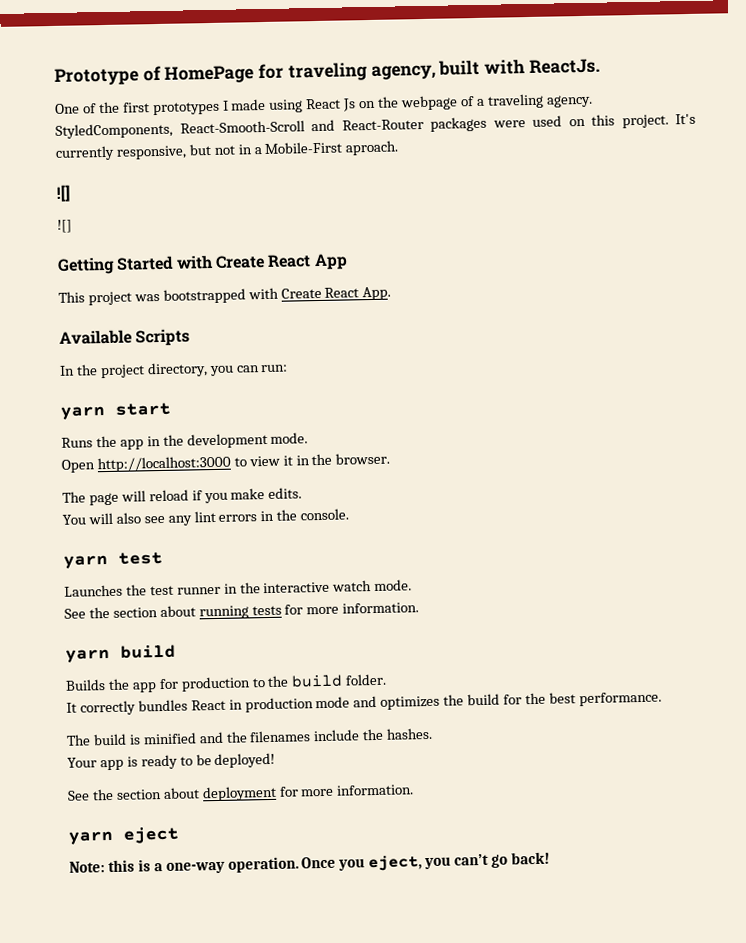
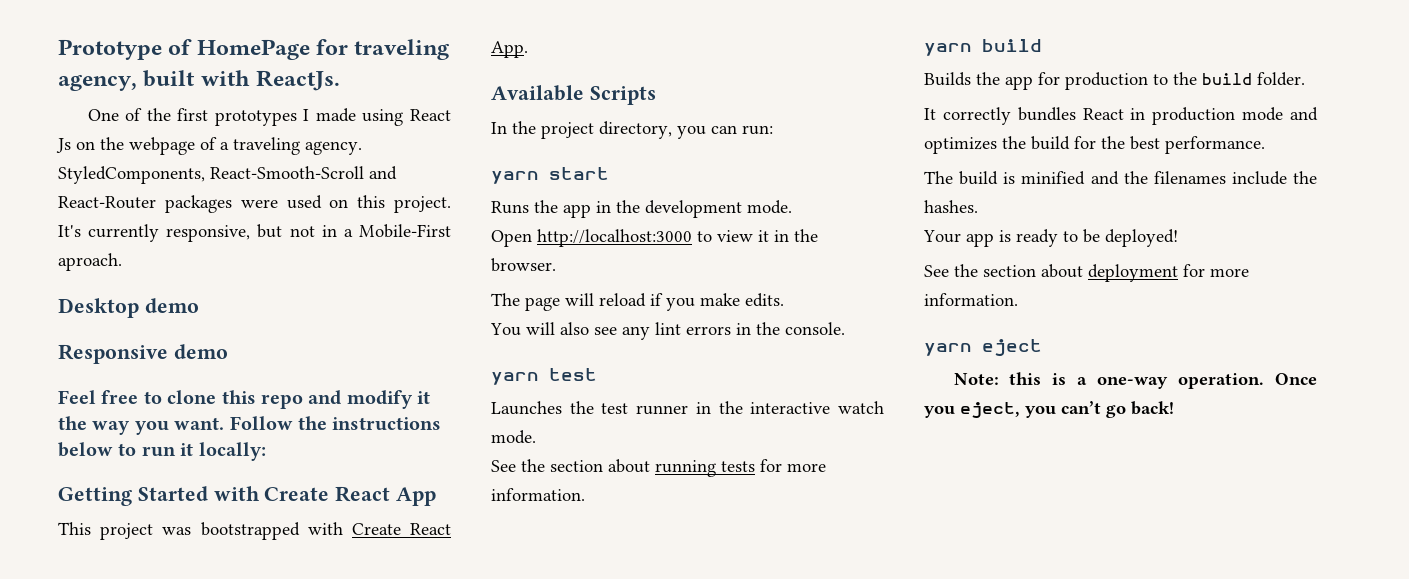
[56,184,70,202] [57,219,72,233] ![] // ![] -> [58,298,199,318] [58,344,228,364] [58,390,431,409] [58,416,442,435] [58,442,266,461] Desktop demo // Responsive demo // Feel free to clone this repo and modify it the way you want. Follow the instructions below to run it locally:

